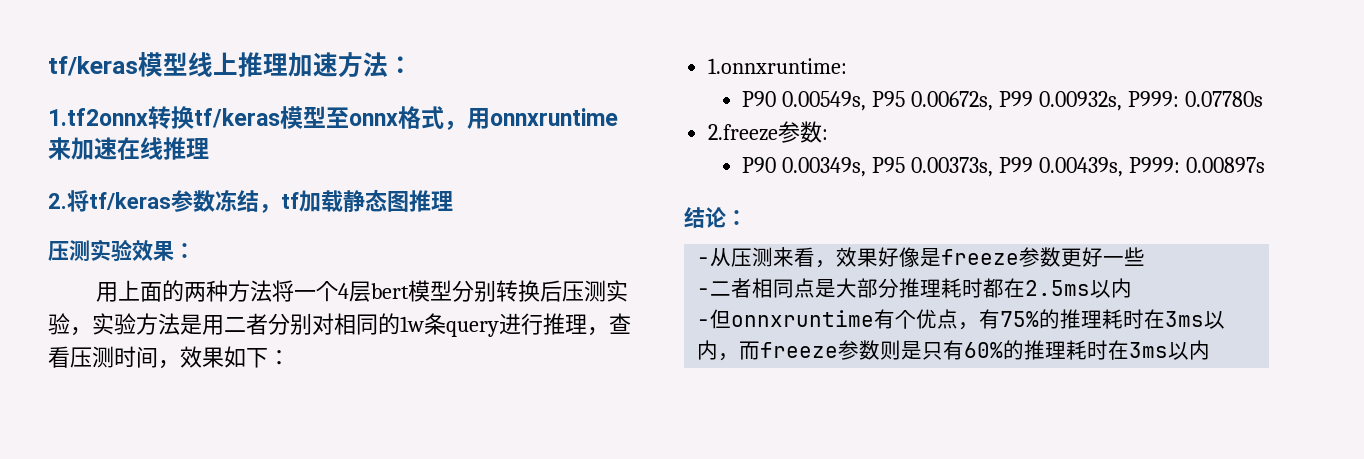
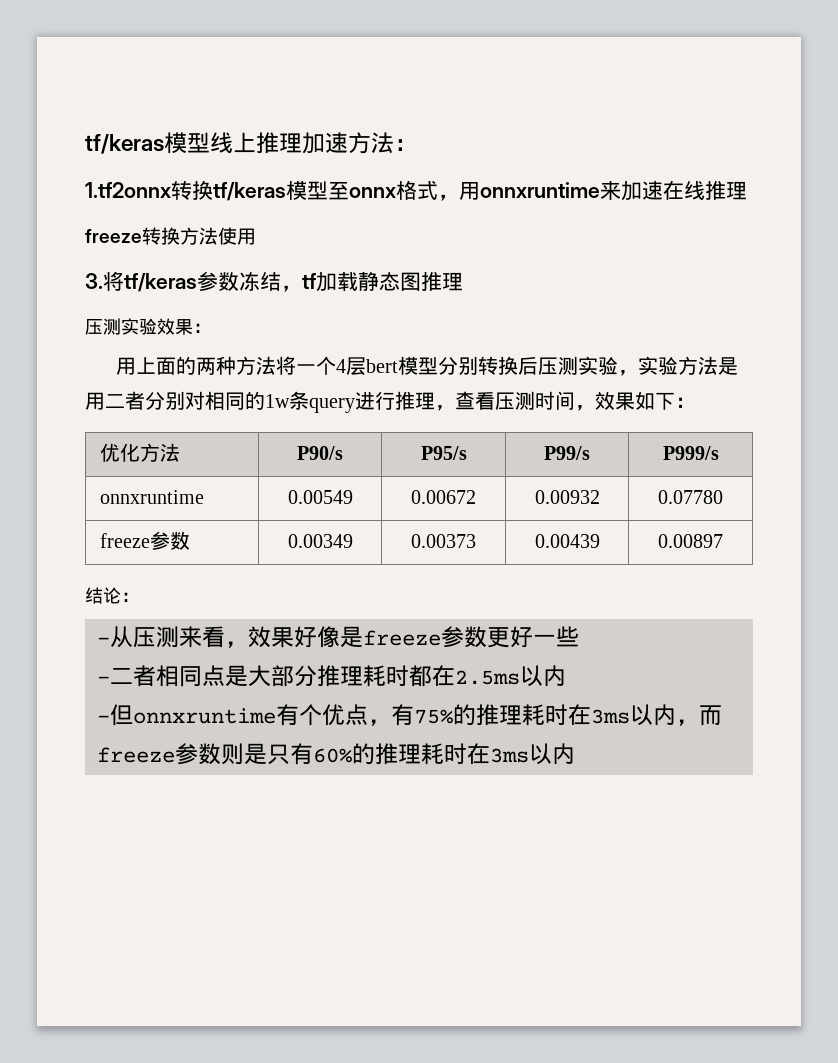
[48,193,67,209] 2. -> [85,227,256,245] [85,273,103,289] freeze转换方法使用 // 3.
[708,58,848,74] [742,91,1263,111] [708,121,829,143] [742,157,1265,177] // 1.onnxruntime: // P90 0.00549s, P95 0.00672s, P99 0.00932s, P999: 0.07780s // 2.freeze参数: // P90 0.00349s, P95 0.00373s, P99 0.00439s, P999: 0.00897s -> [100,443,181,462] [297,446,343,460] [420,446,467,460] [544,446,590,460] [662,446,719,460] [100,490,205,504] [287,490,353,504] [410,490,476,504] [534,490,600,504] [658,490,723,504] [100,531,191,550] [287,534,353,548] [410,534,476,548] [534,534,600,548] [658,534,723,548] // 优化方法 | P90/s | P95/s | P99/s | P999/s // onnxruntime | 0.00549 | 0.00672 | 0.00932 | 0.07780 // freeze参数 | 0.00349 | 0.00373 | 0.00439 | 0.00897

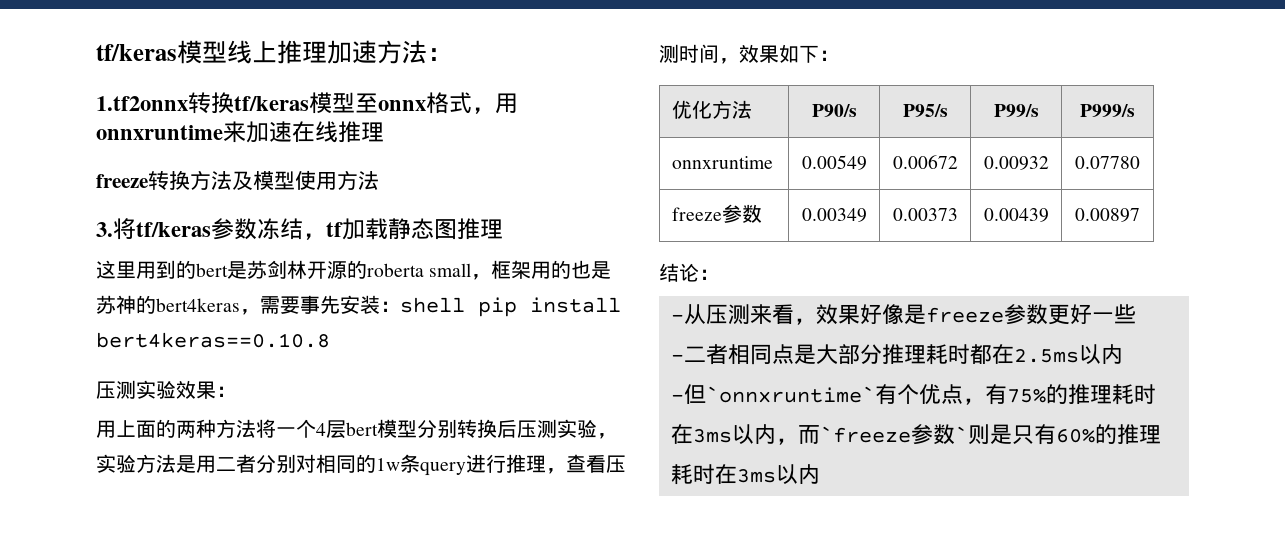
(218, 236) none -> [232,171,295,190] 及模型
(256, 236) none -> [337,170,379,190] 方法
(463, 281) none -> [96,260,612,280] [96,295,621,317] [96,332,330,348] // 这里用到的bert是苏剑林开源的roberta small，框架用的也是苏神的bert4keras，需要事先安装：shell pip install bert4keras==0.10.8
[133,708,276,724] onnxruntime -> [705,386,875,403] `onnxruntime`
[97,743,221,765] freeze参数 -> [819,424,968,445] `freeze参数`

